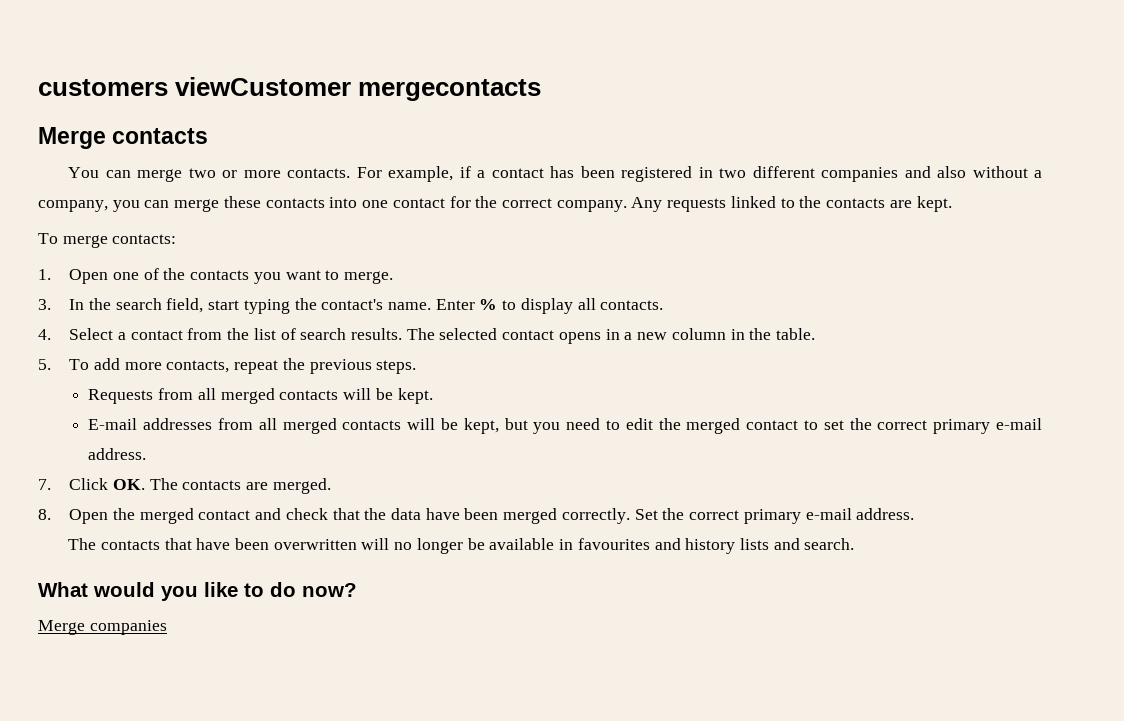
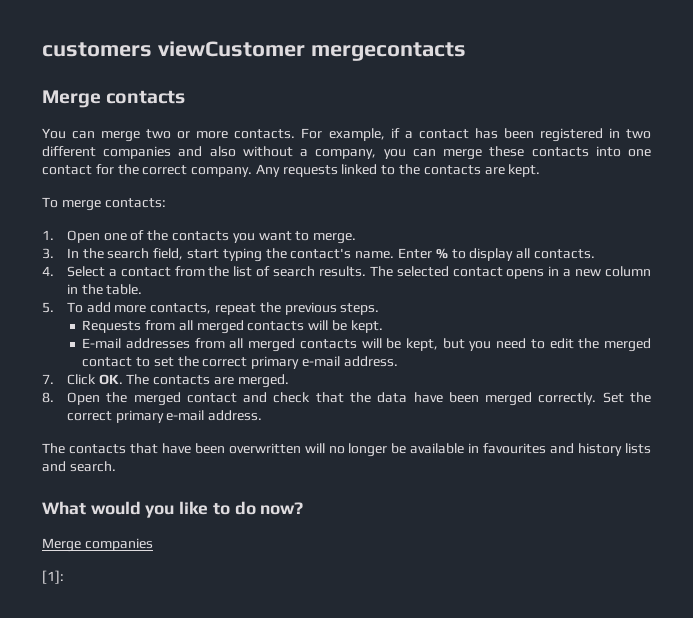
(167, 627) none -> [42,570,64,584] // [1]:

